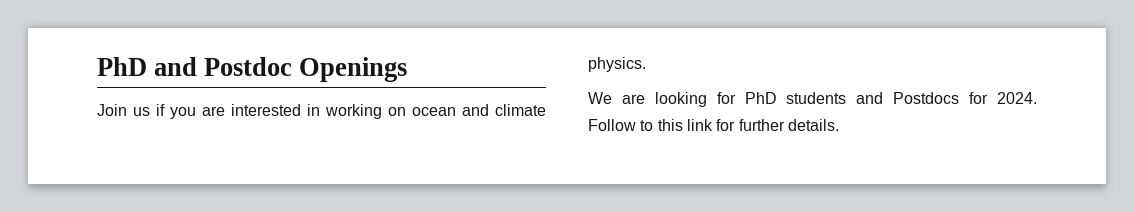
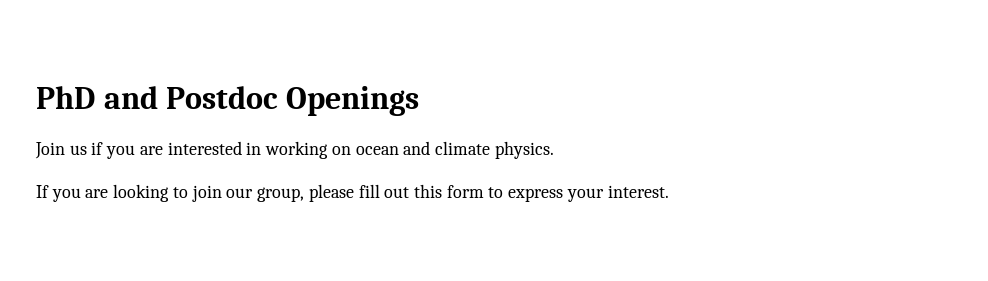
[588,92,1037,107] [588,119,839,131] We are looking for PhD students and Postdocs for 2024. Follow to this link for further details. -> [36,184,669,202] If you are looking to join our group, please fill out this form to express your interest.

